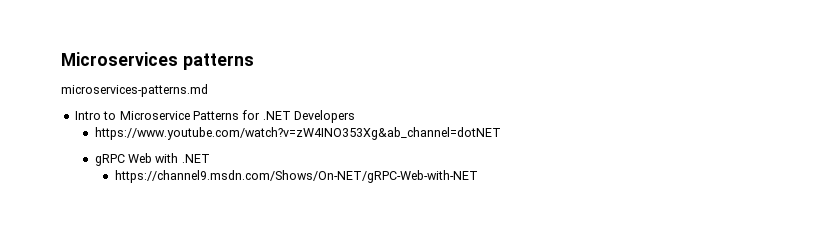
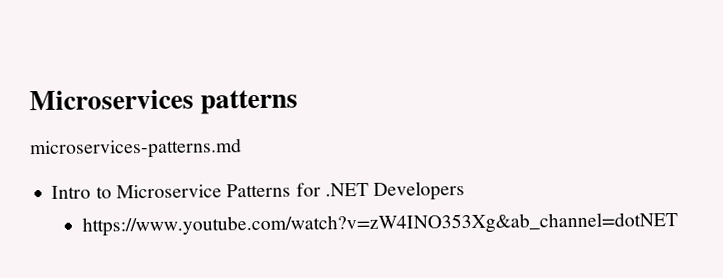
[94,153,210,166] [114,170,478,183] // gRPC Web with .NET // https://channel9.msdn.com/Shows/On-NET/gRPC-Web-with-NET -> (678, 224) none

